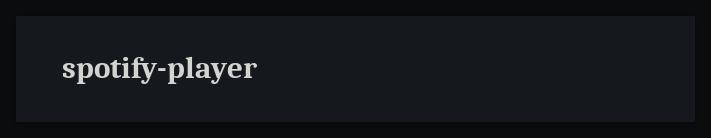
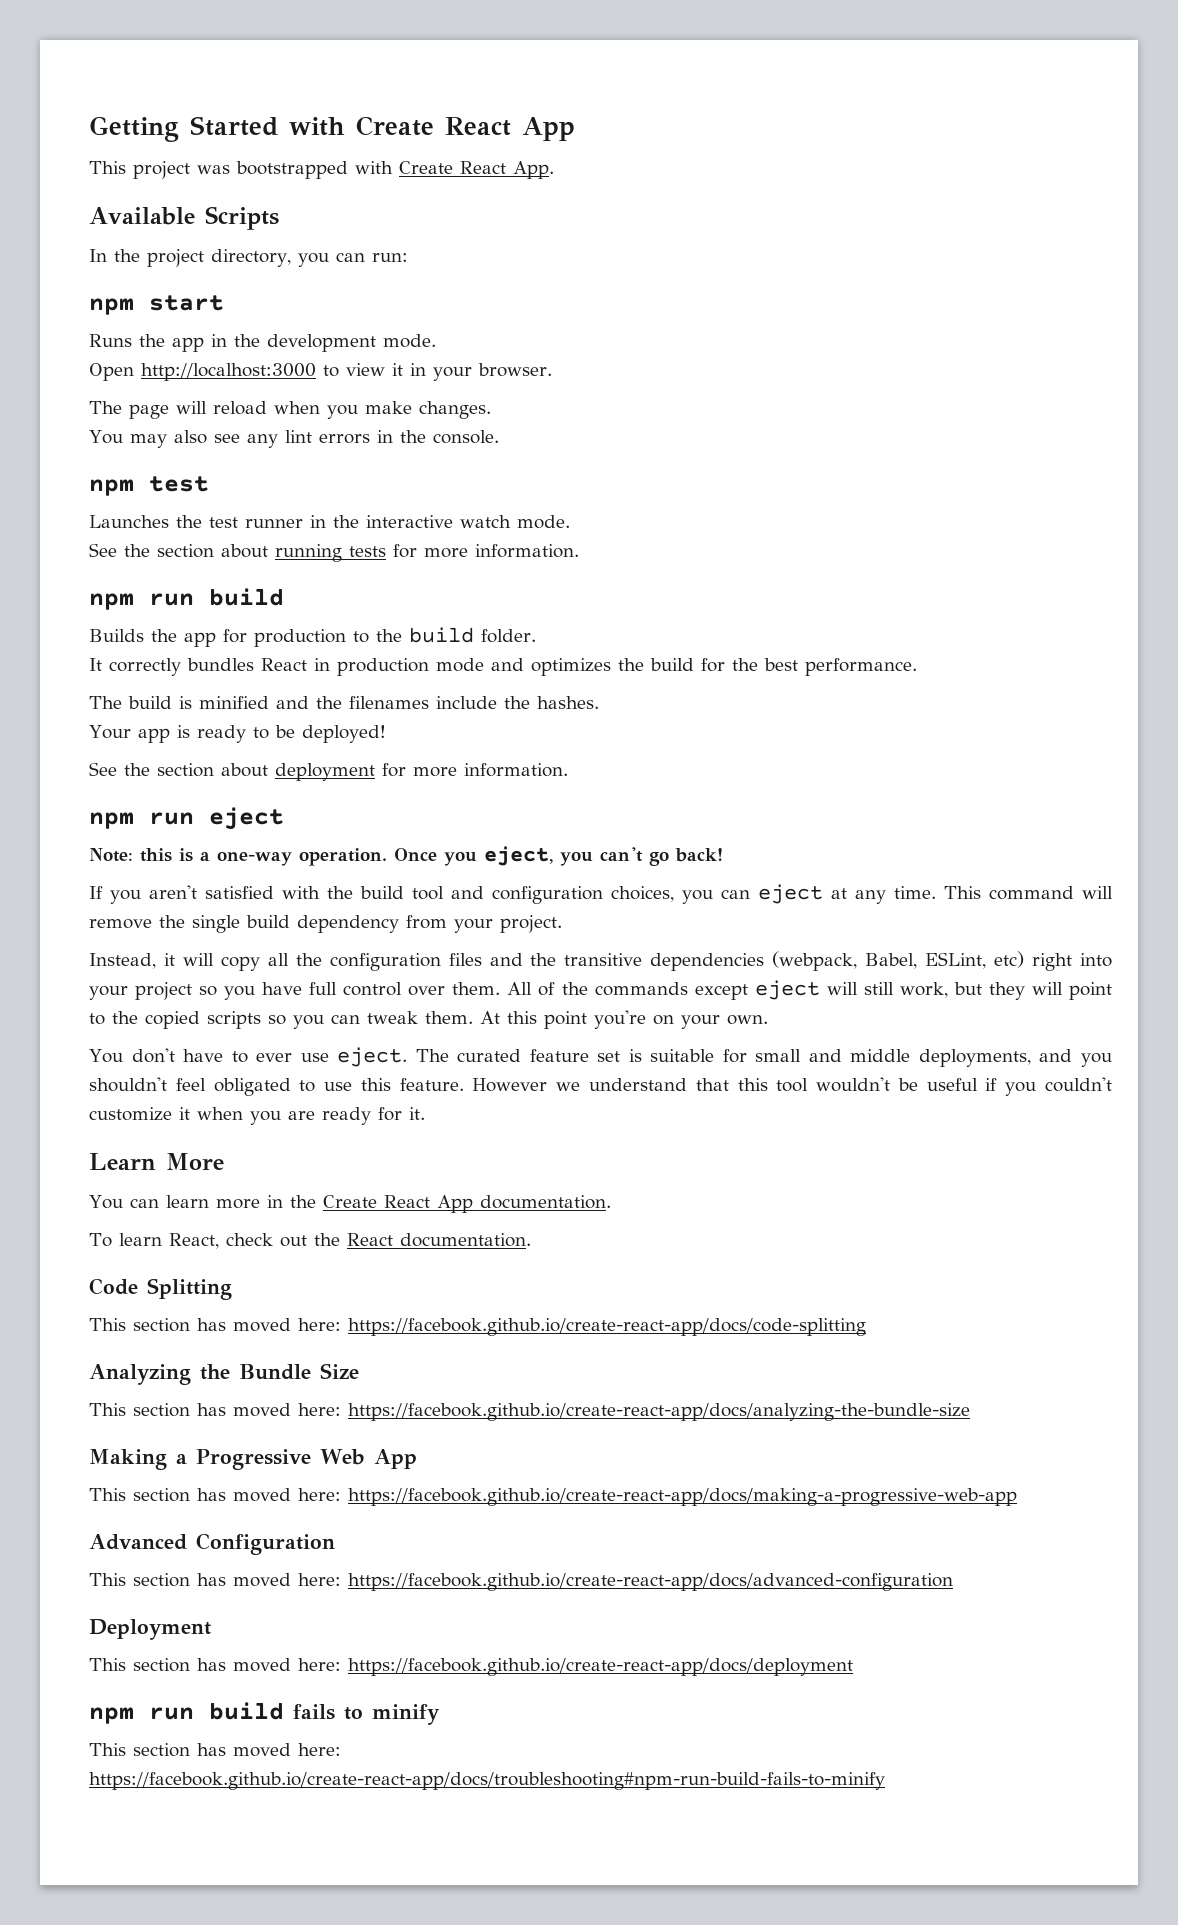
[62,56,258,84] spotify-player -> [89,116,575,142] [89,161,554,179] [89,206,279,230] [89,249,408,267] [89,295,224,315] [89,334,436,352] [89,363,552,381] [89,401,491,419] [89,430,499,448] [89,476,209,496] [89,515,570,529] [89,543,579,562] [89,588,284,610] [89,627,536,647] [89,658,917,676] [89,696,599,709] [89,725,386,743] [89,762,568,781] [89,807,284,830] [89,846,723,866] [89,884,1113,904] [89,915,562,933] [89,951,1113,971] [89,980,1112,1000] [89,1010,768,1029] [89,1047,1112,1067] [89,1077,1113,1096] [89,1107,425,1125] [89,1153,224,1170] [89,1195,611,1213] [89,1233,531,1249] [89,1278,232,1300] [89,1318,866,1336] [89,1363,359,1385] [89,1403,970,1421] [89,1449,417,1470] [89,1488,1017,1506] [89,1533,335,1555] [89,1573,953,1591] [89,1619,211,1640] [89,1658,853,1676] [89,1702,440,1725] [89,1743,341,1757] [89,1772,885,1790] Getting Started with Create React App // This project was bootstrapped with Create React App. // Available Scripts // In the project directory, you can run: // npm start // Runs the app in the development mode. // Open http://localhost:3000 to view it in your browser. // The page will reload when you make changes. // You may also see any lint errors in the console. // npm test // Launches the test runner in the interactive watch mode. // See the section about running tests for more information. // npm run build // Builds the app for production to the build folder. // It correctly bundles React in production mode and optimizes the build for the best performance. // The build is minified and the filenames include the hashes. // Your app is ready to be deployed! // See the section about deployment for more information. // npm run eject // Note: this is a one-way operation. Once you eject, you can't go back! // If you aren't satisfied with the build tool and configuration choices, you can eject at any time. This command will remove the single build dependency from your project. // Instead, it will copy all the configuration files and the transitive dependencies (webpack, Babel, ESLint, etc) right into your project so you have full control over them. All of the commands except eject will still work, but they will point to the copied scripts so you can tweak them. At this point you're on your own. // You don't have to ever use eject. The curated feature set is suitable for small and middle deployments, and you shouldn't feel obligated to use this feature. However we understand that this tool wouldn't be useful if you couldn't customize it when you are ready for it. // Learn More // You can learn more in the Create React App documentation. // To learn React, check out the React documentation. // Code Splitting // This section has moved here: https://facebook.github.io/create-react-app/docs/code-splitting // Analyzing the Bundle Size // This section has moved here: https://facebook.github.io/create-react-app/docs/analyzing-the-bundle-size // Making a Progressive Web App // This section has moved here: https://facebook.github.io/create-react-app/docs/making-a-progressive-web-app // Advanced Configuration // This section has moved here: https://facebook.github.io/create-react-app/docs/advanced-configuration // Deployment // This section has moved here: https://facebook.github.io/create-react-app/docs/deployment // npm run build fails to minify // This section has moved here: https://facebook.github.io/create-react-app/docs/troubleshooting#npm-run-build-fails-to-minify

